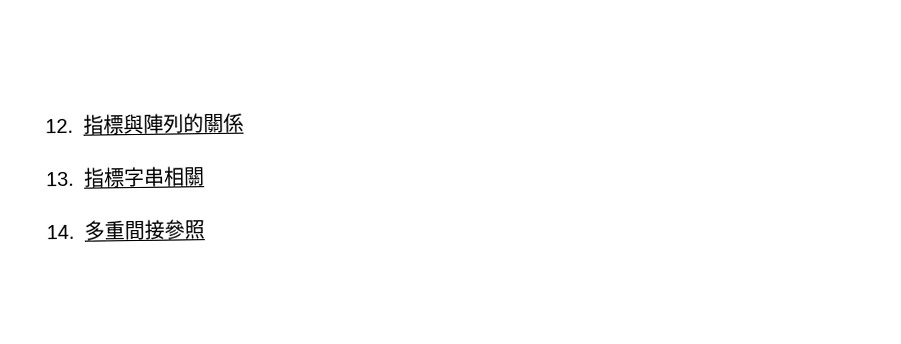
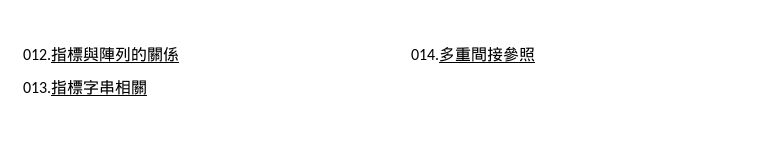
[45,118,74,134] 12. -> [23,49,51,60] 012.
[45,171,75,187] 13. -> [23,82,51,93] 013.
[46,224,75,240] 14. -> [411,49,439,60] 014.

